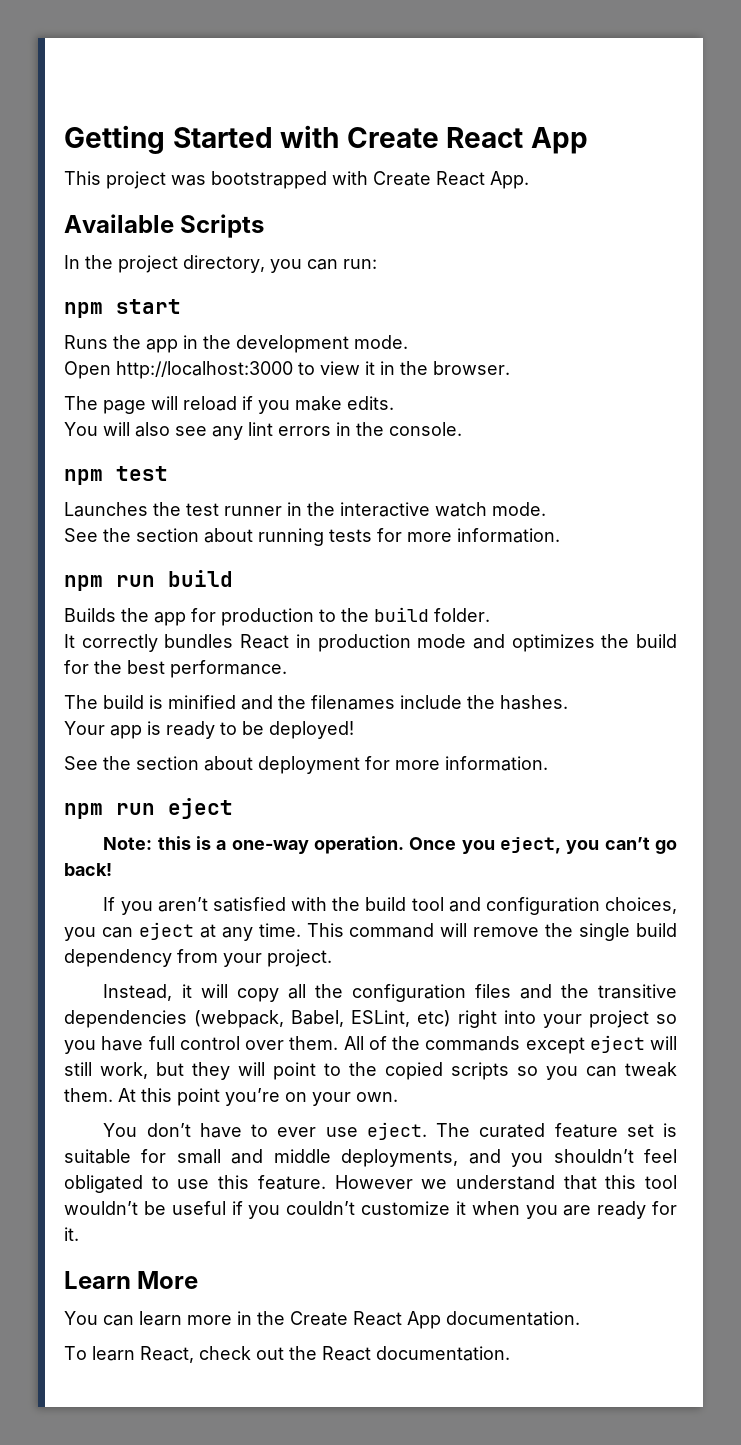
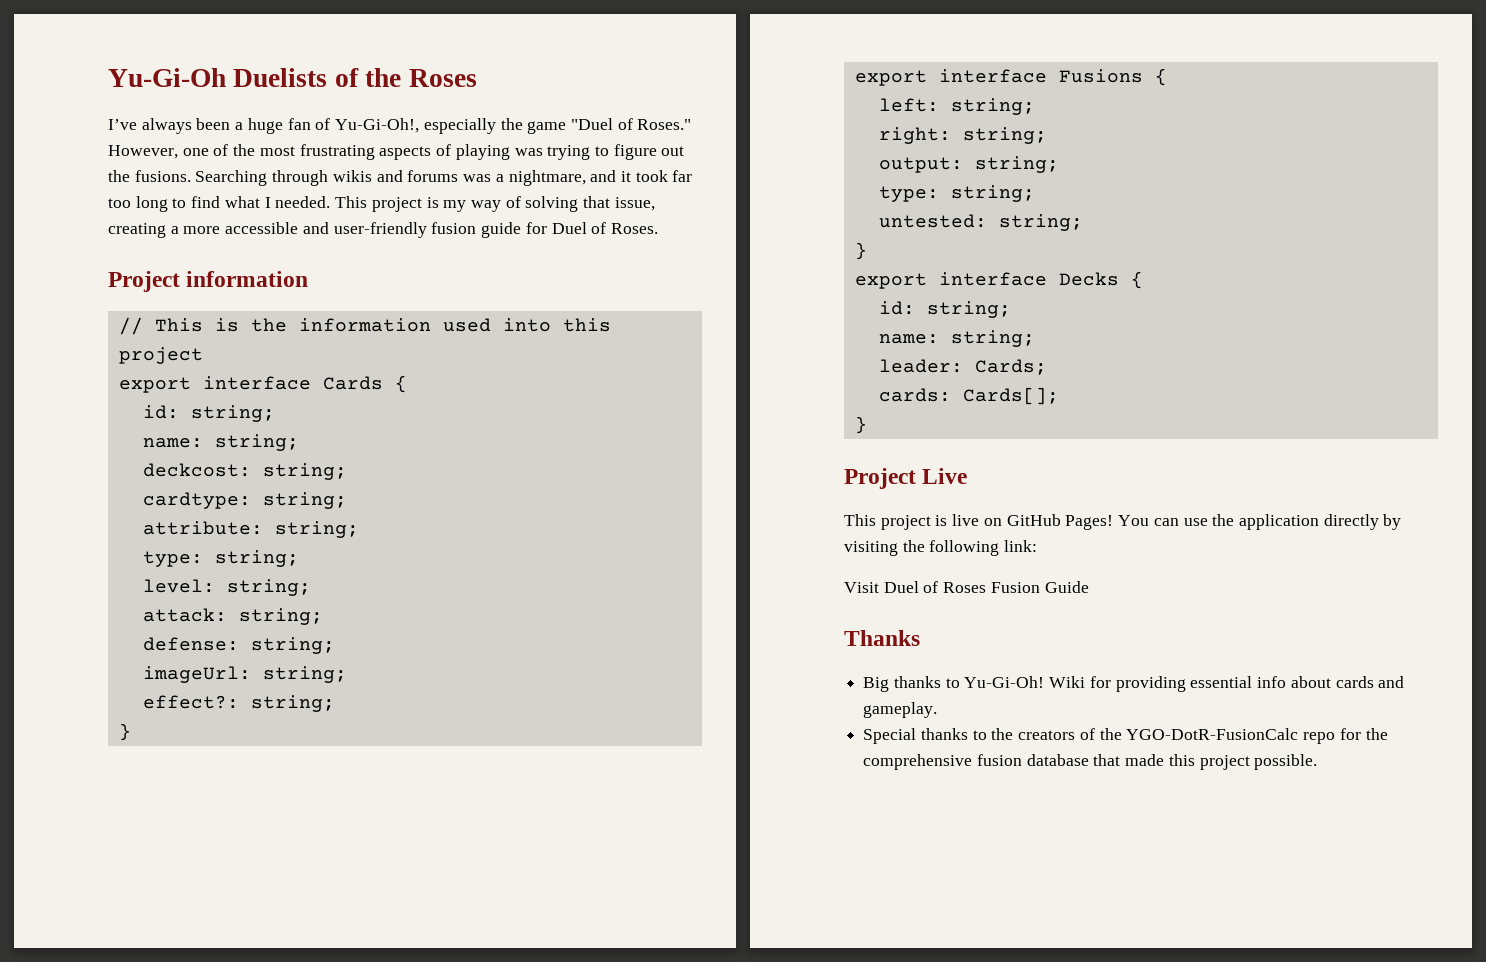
[64,125,588,154] [64,171,529,189] [64,214,265,238] [64,255,377,273] [64,299,181,318] [64,335,408,353] [64,361,510,379] [64,396,394,414] [64,422,462,440] [64,466,168,485] [64,502,546,517] [64,528,560,546] [64,570,233,591] [64,607,490,626] [64,634,677,652] [64,660,287,678] [64,695,568,710] [64,721,354,739] [64,756,548,774] [64,798,233,819] [103,836,677,854] [64,863,112,876] [103,897,678,915] [64,922,677,941] [64,949,332,967] [103,984,677,1002] [64,1010,677,1028] [64,1035,677,1054] [64,1062,677,1080] [64,1088,398,1106] [103,1122,677,1140] [64,1149,678,1167] [64,1175,677,1193] [64,1201,677,1219] [64,1227,79,1241] [64,1271,199,1289] [64,1311,580,1329] [64,1346,510,1363] Getting Started with Create React App // This project was bootstrapped with Create React App. // Available Scripts // In the project directory, you can run: // npm start // Runs the app in the development mode. // Open http://localhost:3000 to view it in the browser. // The page will reload if you make edits. // You will also see any lint errors in the console. // npm test // Launches the test runner in the interactive watch mode. // See the section about running tests for more information. // npm run build // Builds the app for production to the build folder. // It correctly bundles React in production mode and optimizes the build for the best performance. // The build is minified and the filenames include the hashes. // Your app is ready to be deployed! // See the section about deployment for more information. // npm run eject // Note: this is a one-way operation. Once you eject, you can’t go back! // If you aren’t satisfied with the build tool and configuration choices, you can eject at any time. This command will remove the single build dependency from your project. // Instead, it will copy all the configuration files and the transitive dependencies (webpack, Babel, ESLint, etc) right into your project so you have full control over them. All of the commands except eject will still work, but they will point to the copied scripts so you can tweak them. At this point you’re on your own. // You don’t have to ever use eject. The curated feature set is suitable for small and middle deployments, and you shouldn’t feel obligated to use this feature. However we understand that this tool wouldn’t be useful if you couldn’t customize it when you are ready for it. // Learn More // You can learn more in the Create React App documentation. // To learn React, check out the React documentation. -> [108,68,477,87] [108,118,692,134] [108,144,685,160] [108,170,693,186] [108,196,655,212] [108,222,658,238] [108,271,309,292] [118,317,611,335] [118,347,203,364] [118,375,407,393] [142,405,275,422] [142,434,299,451] [142,463,347,480] [142,492,347,509] [142,521,359,538] [142,550,299,567] [142,579,311,596] [142,608,323,625] [142,637,335,654] [142,666,347,683] [142,695,335,712] [118,723,131,741] [854,68,1167,86] [878,98,1035,115] [878,127,1047,144] [878,156,1059,173] [878,185,1035,202] [878,214,1083,231] [854,242,867,260] [854,271,1143,289] [878,301,1011,318] [878,330,1035,347] [878,359,1047,375] [878,387,1059,405] [854,416,867,434] [844,468,968,489] [844,514,1402,530] [844,540,1038,556] [844,581,1089,593] [844,630,920,646] [863,676,1405,692] [863,702,938,718] [863,728,1388,744] [863,754,1318,770] Yu-Gi-Oh Duelists of the Roses // I’ve always been a huge fan of Yu-Gi-Oh!, especially the game "Duel of Roses." However, one of the most frustrating aspects of playing was trying to figure out the fusions. Searching through wikis and forums was a nightmare, and it took far too long to find what I needed. This project is my way of solving that issue, creating a more accessible and user-friendly fusion guide for Duel of Roses. // Project information // // This is the information used into this project // export interface Cards { // id: string; // name: string; // deckcost: string; // cardtype: string; // attribute: string; // type: string; // level: string; // attack: string; // defense: string; // imageUrl: string; // effect?: string; // } // export interface Fusions { // left: string; // right: string; // output: string; // type: string; // untested: string; // } // export interface Decks { // id: string; // name: string; // leader: Cards; // cards: Cards[]; // } // Project Live // This project is live on GitHub Pages! You can use the application directly by visiting the following link: // Visit Duel of Roses Fusion Guide // Thanks // Big thanks to Yu-Gi-Oh! Wiki for providing essential info about cards and gameplay. // Special thanks to the creators of the YGO-DotR-FusionCalc repo for the comprehensive fusion database that made this project possible.

